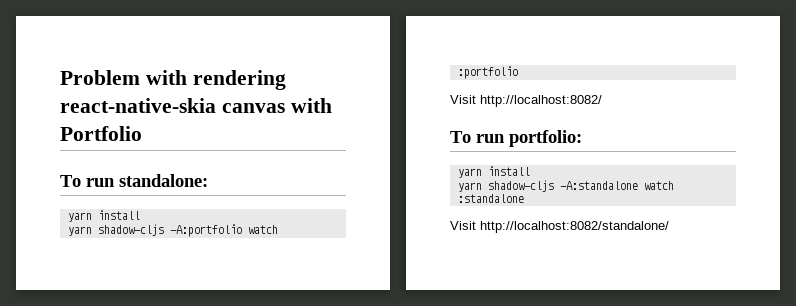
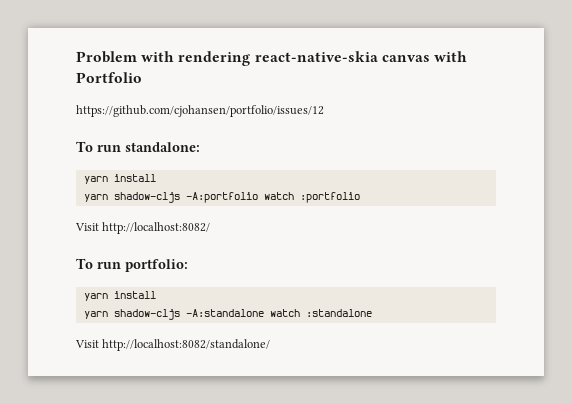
(142, 133) none -> [76,105,324,117] // https://github.com/cjohansen/portfolio/issues/12

